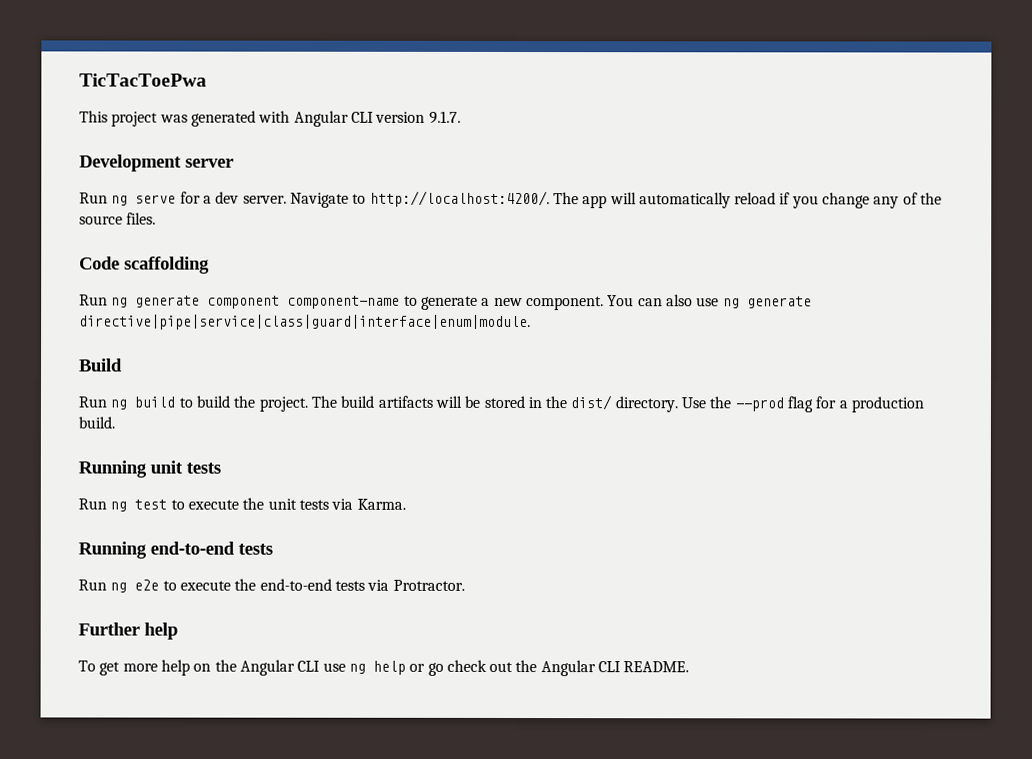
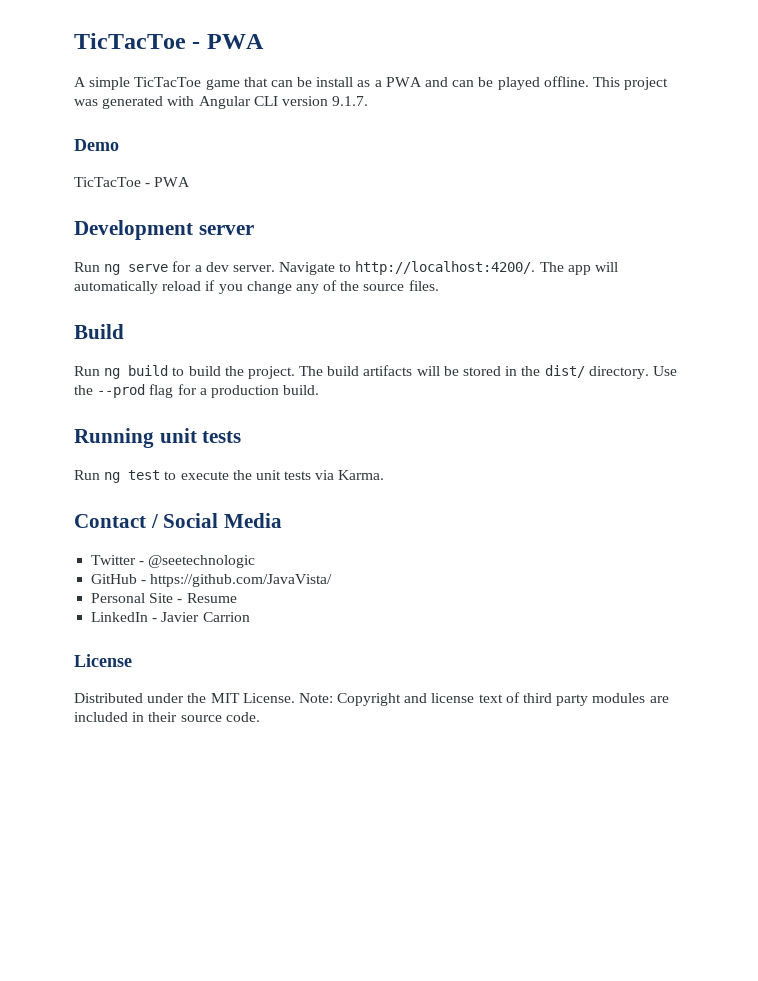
[79,73,207,87] TicTacToePwa // -> [74,33,264,49] [74,76,589,90] TicTacToe - PWA // A simple TicTacToe game that can be install as a PWA and can be played offline.
(461, 117) none -> [74,139,119,151] [74,177,191,187] // Demo // TicTacToe - PWA
[79,256,210,274] [79,294,812,311] [79,314,531,331] // Code scaffolding // Run ng generate component component-name to generate a new component. You can also use ng generate directive|pipe|service|class|guard|interface|enum|module. -> (439, 285) none
[78,541,273,559] [78,578,465,593] [78,622,178,640] [78,659,690,677] Running end-to-end tests // Run ng e2e to execute the end-to-end tests via Protractor. // Further help // To get more help on the Angular CLI use ng help or go check out the Angular CLI README. -> [74,513,283,528] [91,555,256,568] [91,574,333,587] [91,593,237,603] [91,612,250,622] [74,654,132,667] [74,692,669,706] [74,712,260,722] Contact / Social Media // Twitter - @seetechnologic // GitHub - https://github.com/JavaVista/ // Personal Site - Resume // LinkedIn - Javier Carrion // License // Distributed under the MIT License. Note: Copyright and license text of third party modules are included in their source code.

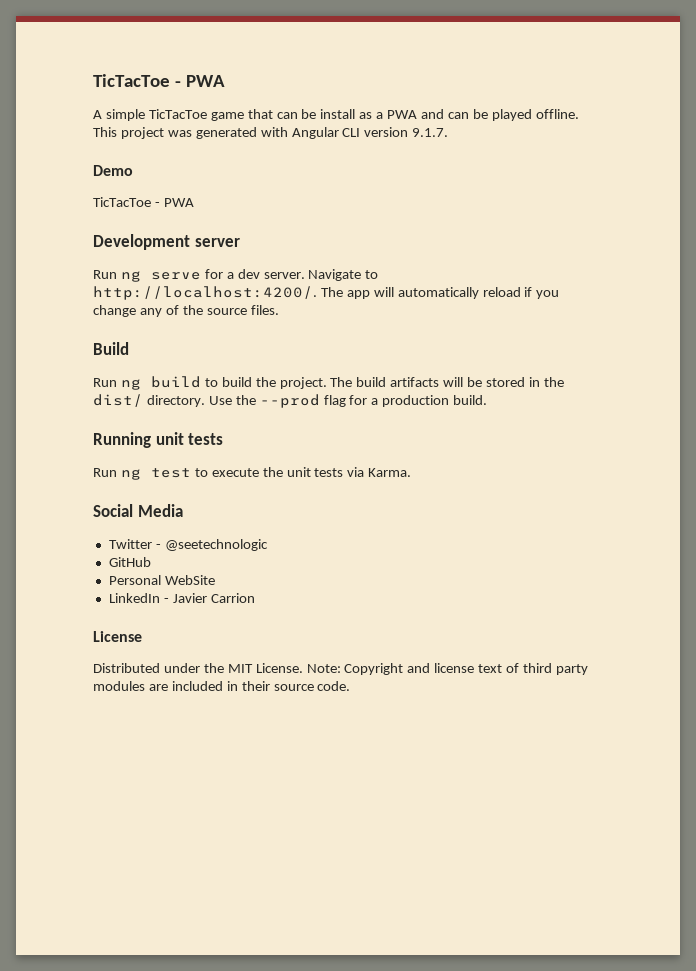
[74,514,159,528] Contact / -> (412, 472) none
[141,574,333,587] - https://github.com/JavaVista/ -> (151, 562) none
[149,593,237,603] Site - Resume -> [164,575,215,585] WebSite

